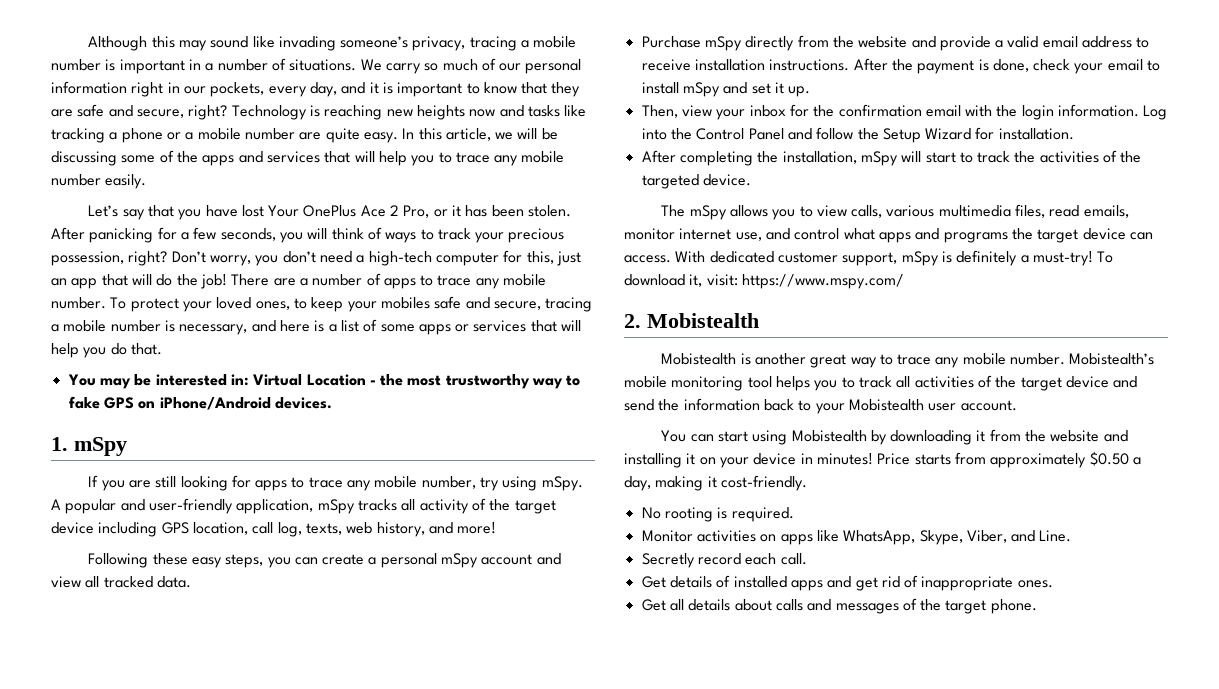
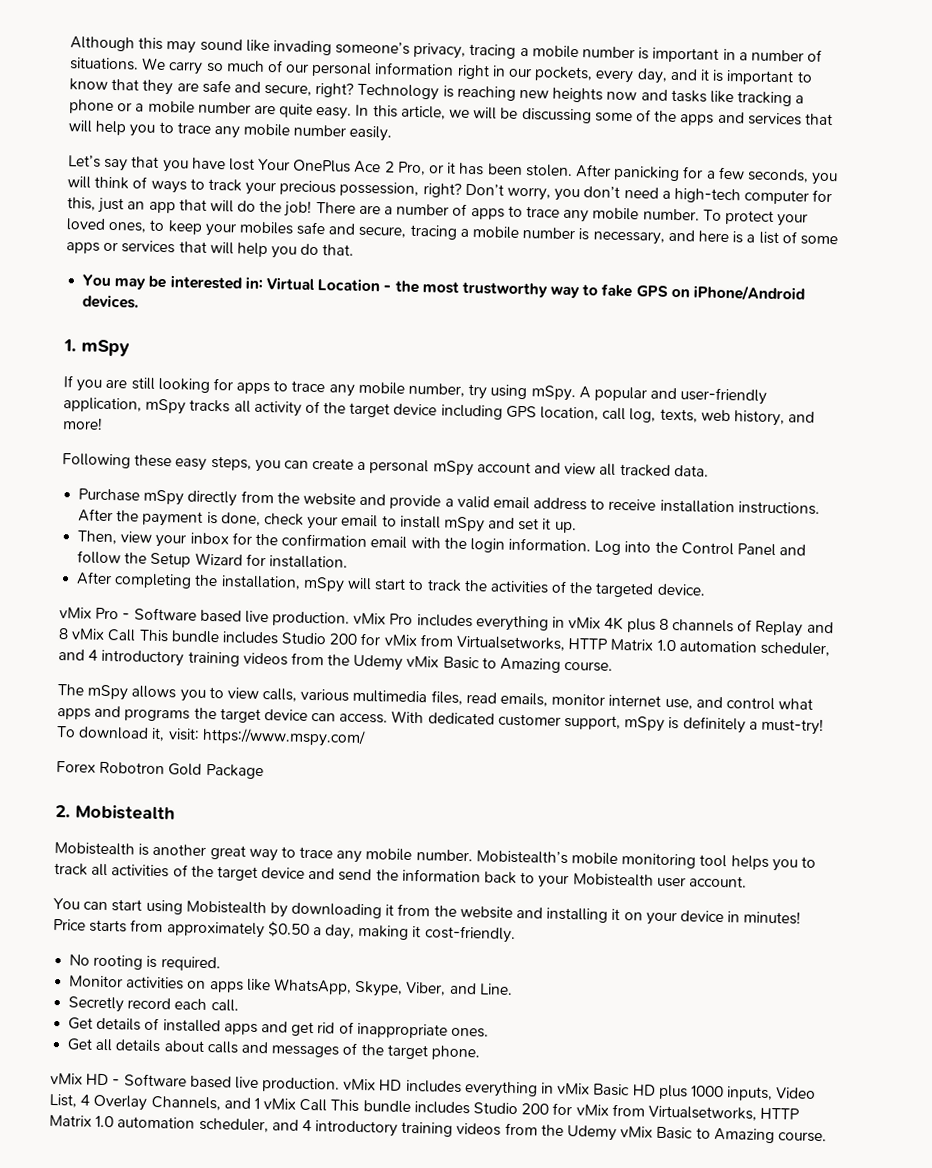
(751, 180) none -> [59,607,834,637] [58,628,830,657] [58,649,614,673] // vMix Pro - Software based live production. vMix Pro includes everything in vMix 4K plus 8 channels of Replay and 8 vMix Call This bundle includes Studio 200 for vMix from Virtualsetworks, HTTP Matrix 1.0 automation scheduler, and 4 introductory training videos from the Udemy vMix Basic to Amazing course.
(904, 281) none -> [56,761,264,780] // Forex Robotron Gold Package
(1037, 606) none -> [50,1072,817,1102] [49,1093,800,1121] [49,1114,827,1144] // vMix HD - Software based live production. vMix HD includes everything in vMix Basic HD plus 1000 inputs, Video List, 4 Overlay Channels, and 1 vMix Call This bundle includes Studio 200 for vMix from Virtualsetworks, HTTP Matrix 1.0 automation scheduler, and 4 introductory training videos from the Udemy vMix Basic to Amazing course.

